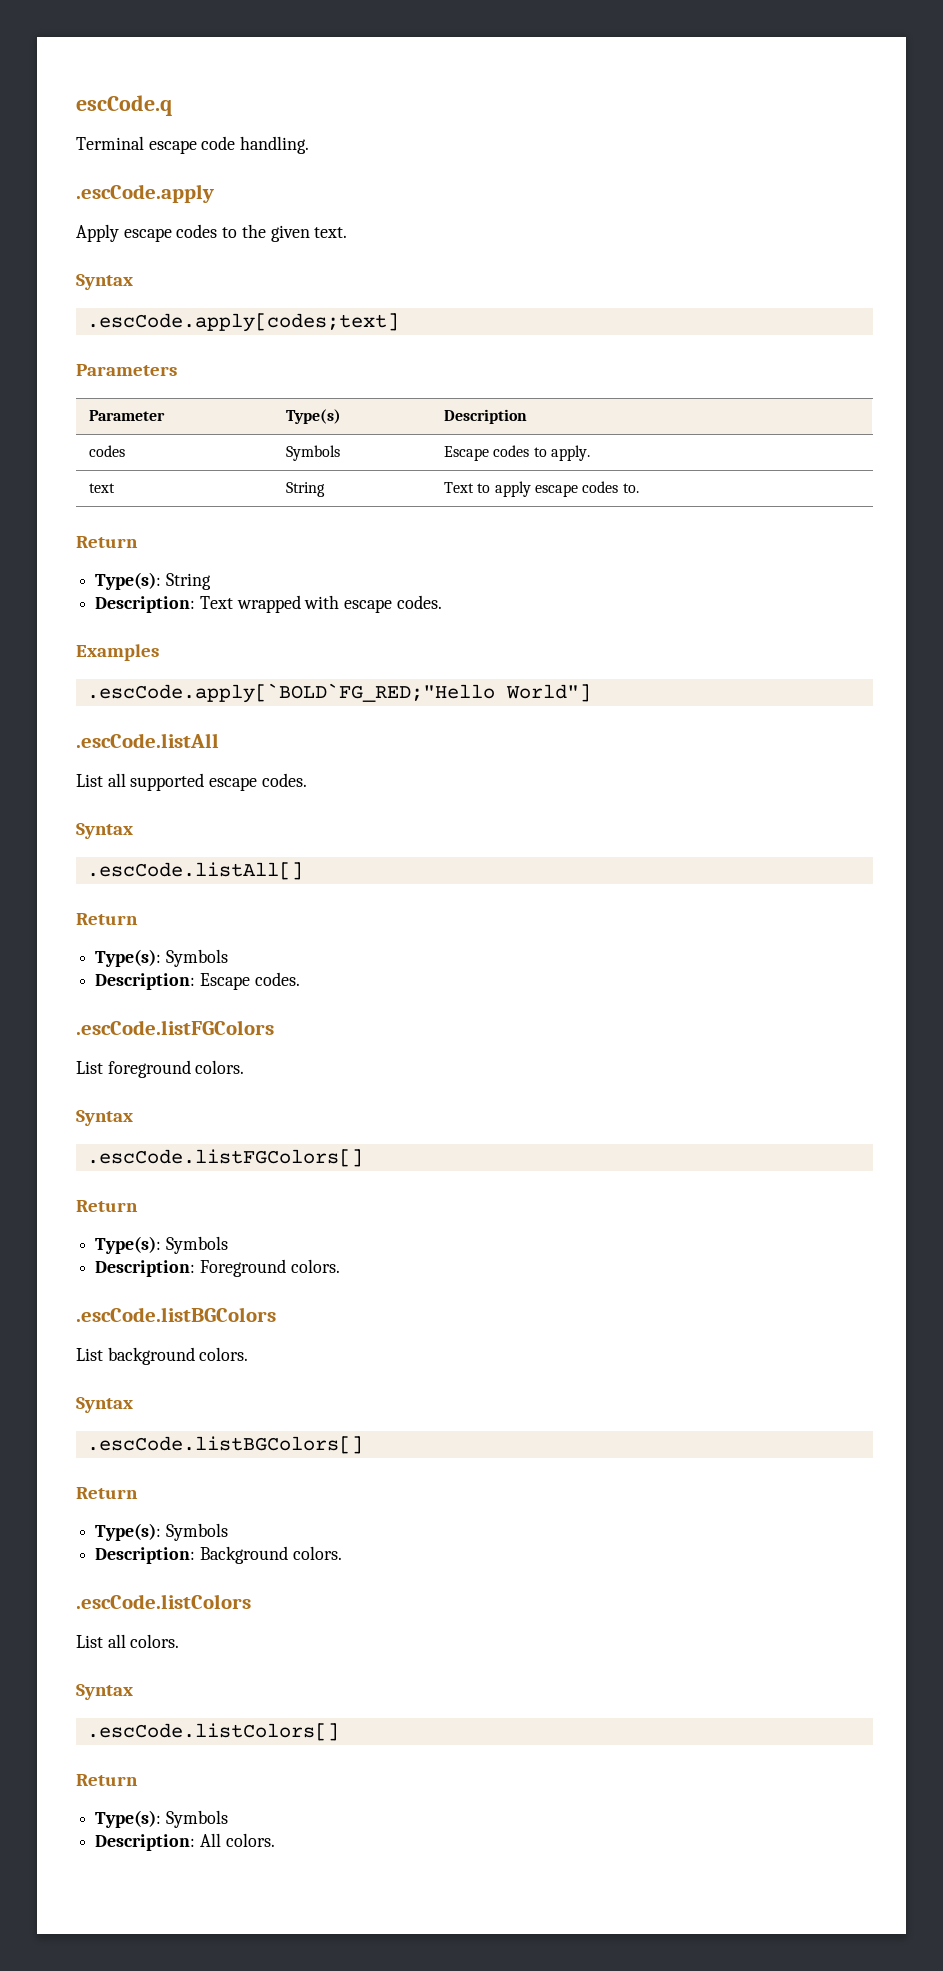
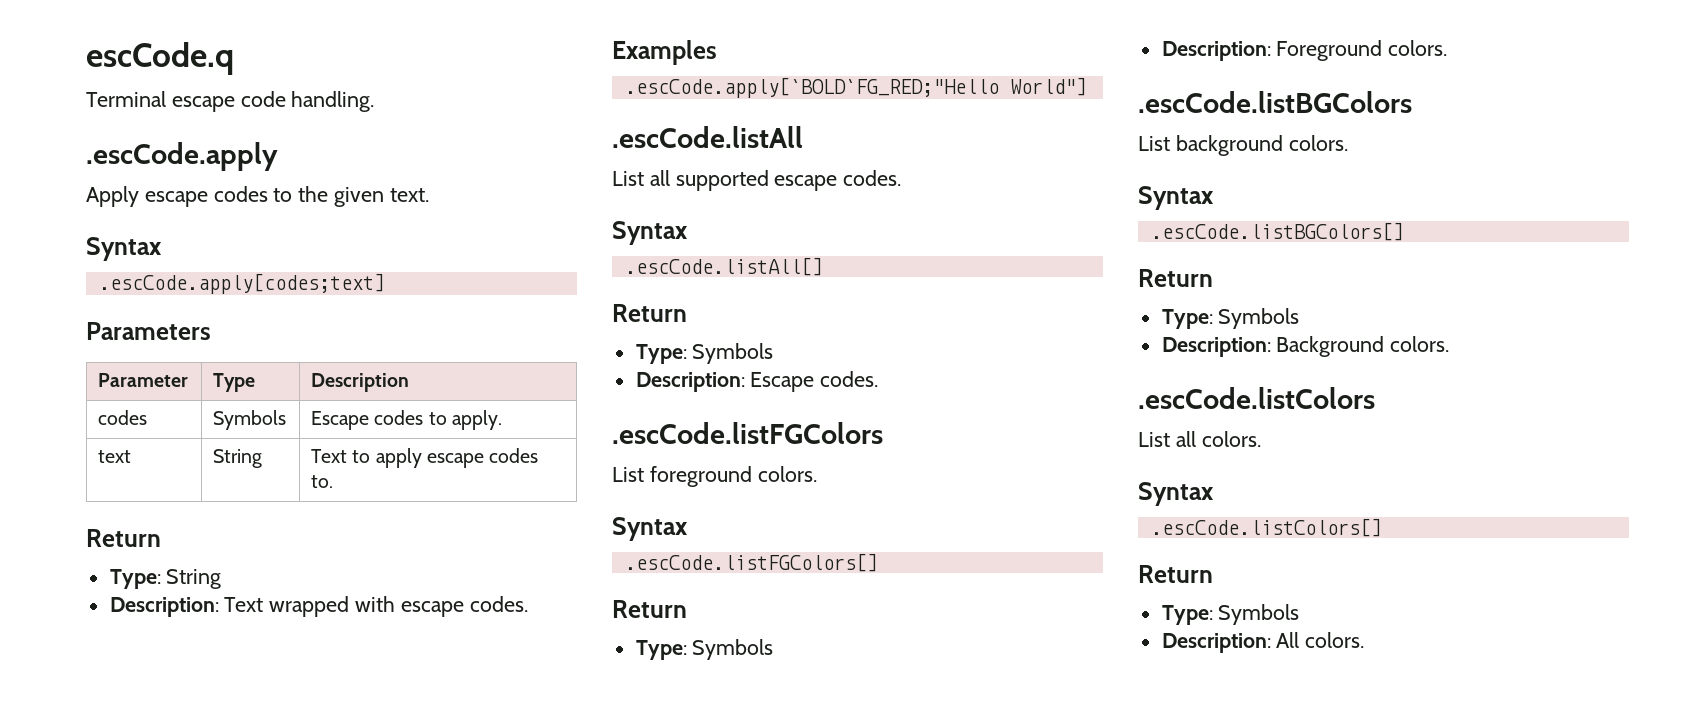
[285,409,341,424] Type(s) -> [213,373,256,392] Type
[95,572,162,590] Type(s): -> [109,569,161,589] Type:
[95,949,162,967] Type(s): -> [635,344,687,364] Type:
[95,1236,162,1254] Type(s): -> [635,640,687,660] Type:
[95,1523,162,1541] Type(s): -> [1161,309,1213,329] Type:
[95,1810,162,1828] Type(s): -> [1161,605,1213,625] Type:

